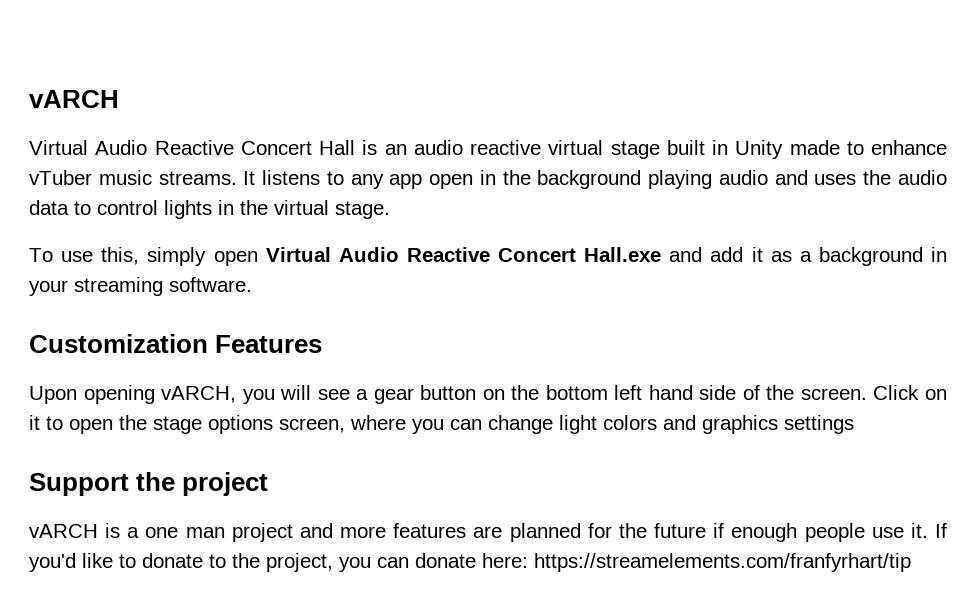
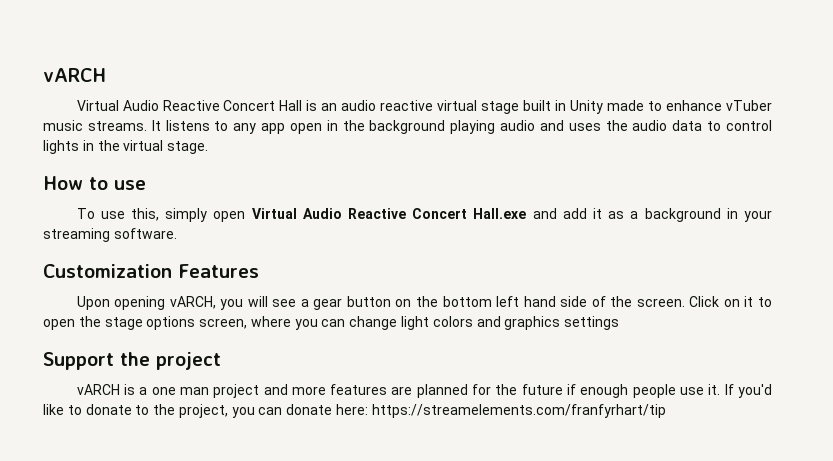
(390, 210) none -> [43,176,146,190] // How to use

